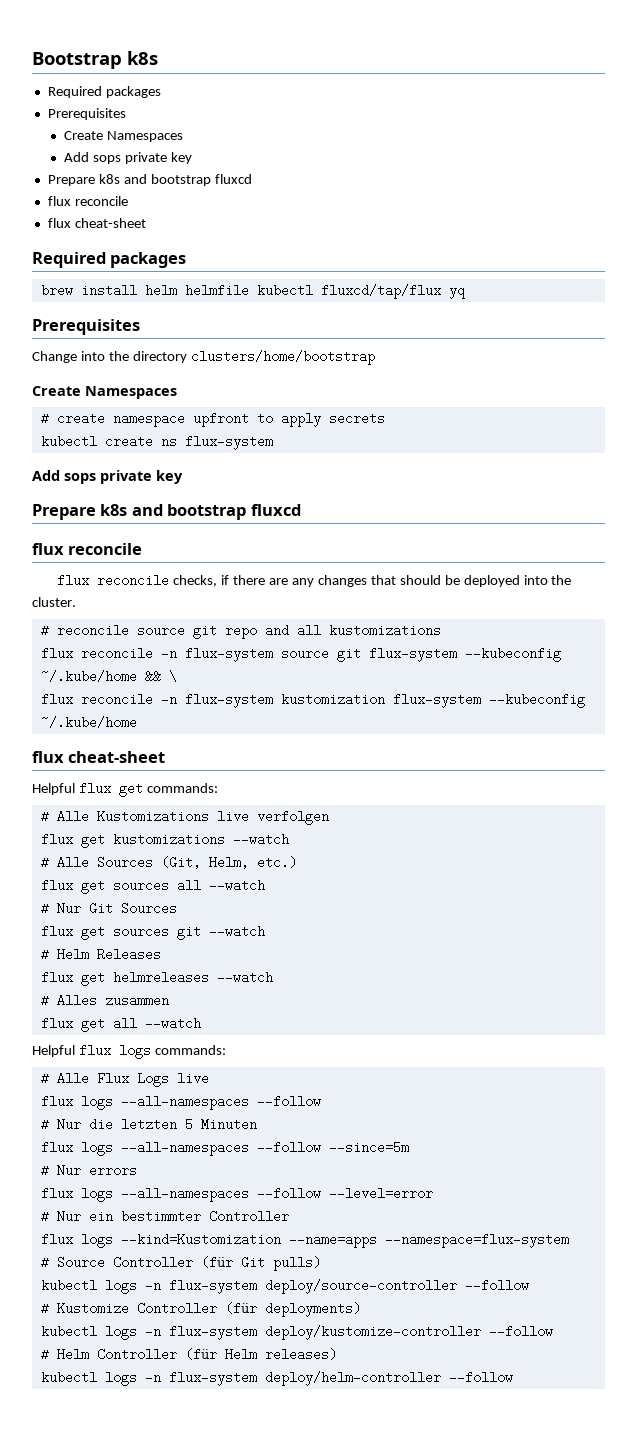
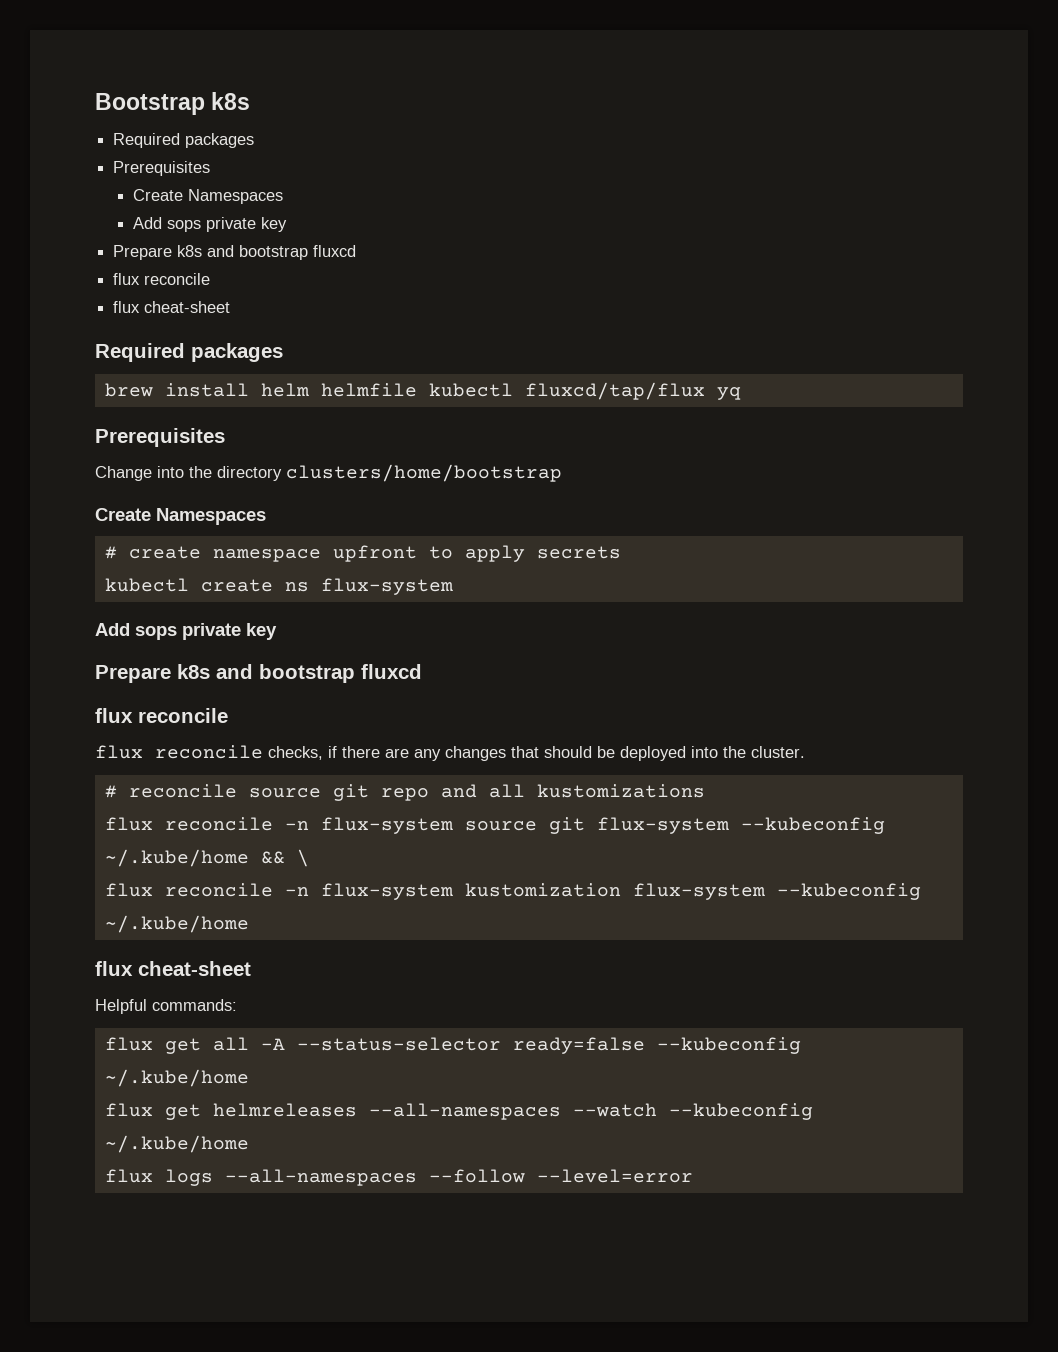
[78,782,218,797] [40,810,329,825] [40,833,289,848] [40,856,297,869] [40,879,265,894] [40,902,177,915] [40,925,265,940] [40,948,161,961] flux get commands: // # Alle Kustomizations live verfolgen // flux get kustomizations --watch // # Alle Sources (Git, Helm, etc.) // flux get sources all --watch // # Nur Git Sources // flux get sources git --watch // # Helm Releases -> [152,999,237,1011] [104,1037,801,1054] [104,1069,249,1087] commands: // flux get all -A --status-selector ready=false --kubeconfig ~/.kube/home
[216,971,273,984] [40,994,169,1007] [40,1017,201,1032] [32,1044,226,1059] [40,1072,209,1087] [40,1095,321,1110] [40,1118,257,1131] [40,1141,409,1156] [40,1164,137,1177] --watch // # Alles zusammen // flux get all --watch // Helpful flux logs commands: // # Alle Flux Logs live // flux logs --all-namespaces --follow // # Nur die letzten 5 Minuten // flux logs --all-namespaces --follow --since=5m // # Nur errors -> [368,1103,813,1120] [104,1135,249,1153] --all-namespaces --watch --kubeconfig ~/.kube/home
[40,1210,289,1223] [40,1233,569,1248] [40,1256,321,1271] [40,1279,529,1294] [40,1302,361,1317] [40,1325,553,1340] [40,1348,337,1361] [40,1371,513,1386] // # Nur ein bestimmter Controller // flux logs --kind=Kustomization --name=apps --namespace=flux-system // # Source Controller (für Git pulls) // kubectl logs -n flux-system deploy/source-controller --follow // # Kustomize Controller (für deployments) // kubectl logs -n flux-system deploy/kustomize-controller --follow // # Helm Controller (für Helm releases) // kubectl logs -n flux-system deploy/helm-controller --follow -> (693, 1176) none

